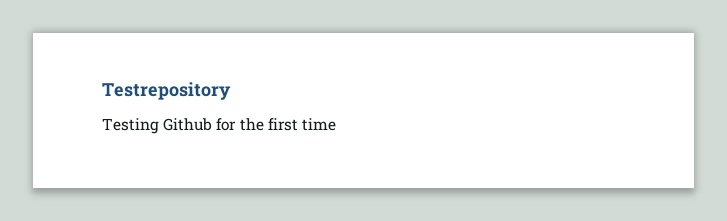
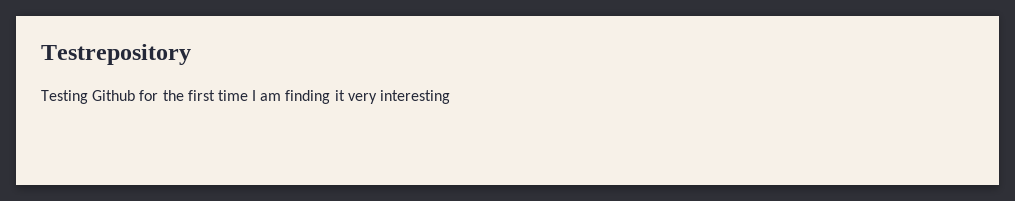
(336, 124) none -> [252,90,451,104] I am finding it very interesting

